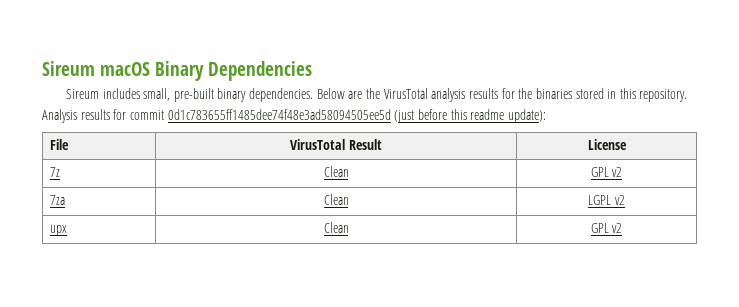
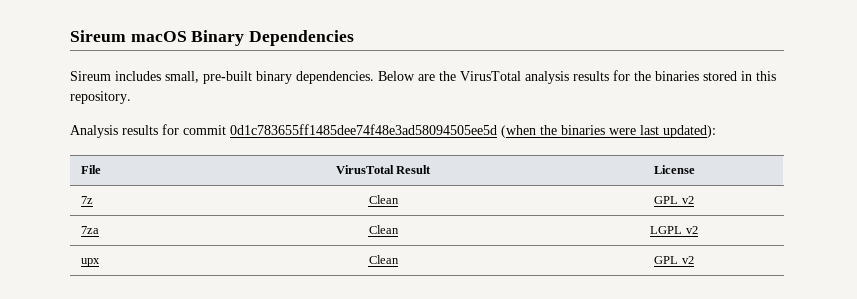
[394,109,546,123] (just before this readme update): -> [501,125,716,138] (when the binaries were last updated):

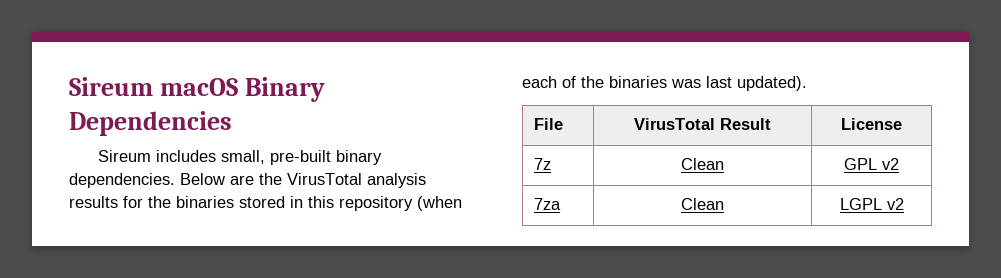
[70,91,131,104] [70,124,716,138] repository. // Analysis results for commit 0d1c783655ff1485dee74f48e3ad58094505ee5d (when the binaries were last updated): -> [339,196,462,211] [522,76,807,91] repository (when each of the binaries was last updated).
[80,258,100,267] [368,255,399,264] [654,256,694,264] // upx | Clean | GPL v2 -> (904, 204) none

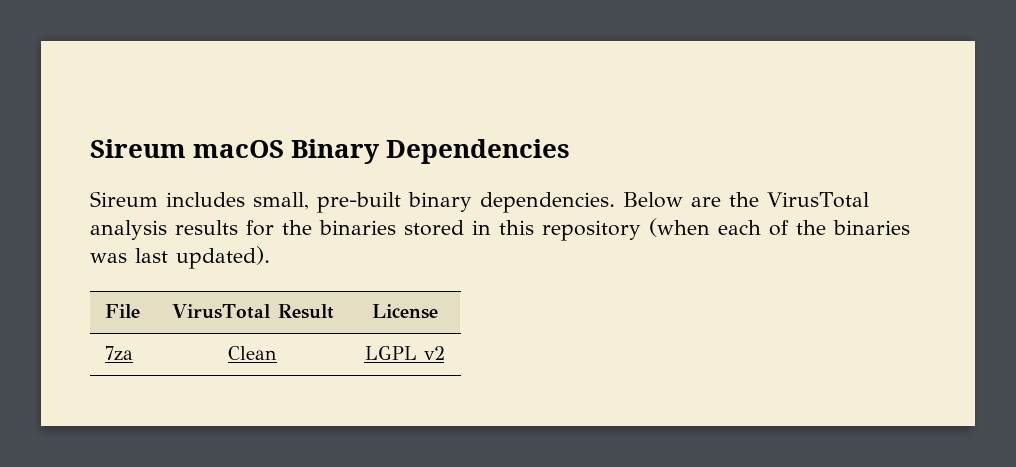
[533,158,551,170] [681,158,724,170] [844,158,899,170] // 7z | Clean | GPL v2 -> (438, 311) none

